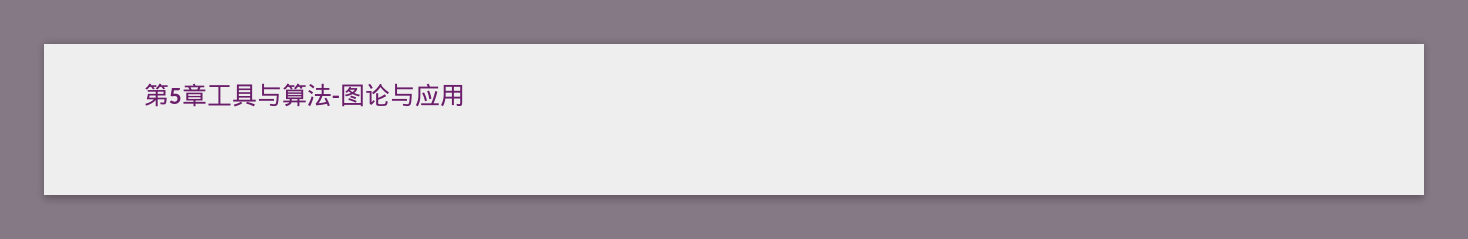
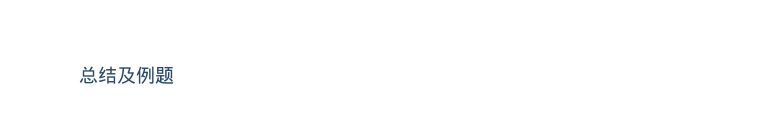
[144,83,465,107] 第5章工具与算法-图论与应用 -> [79,66,174,84] 总结及例题

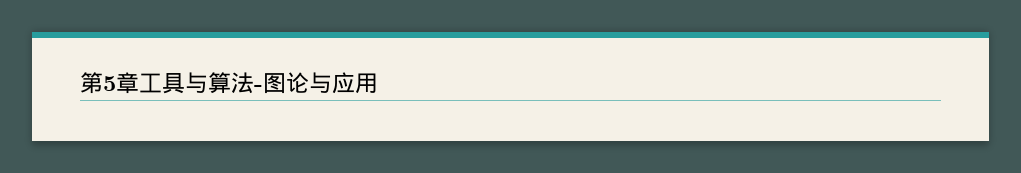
[79,66,174,84] 总结及例题 -> [80,72,378,94] 第5章工具与算法-图论与应用

